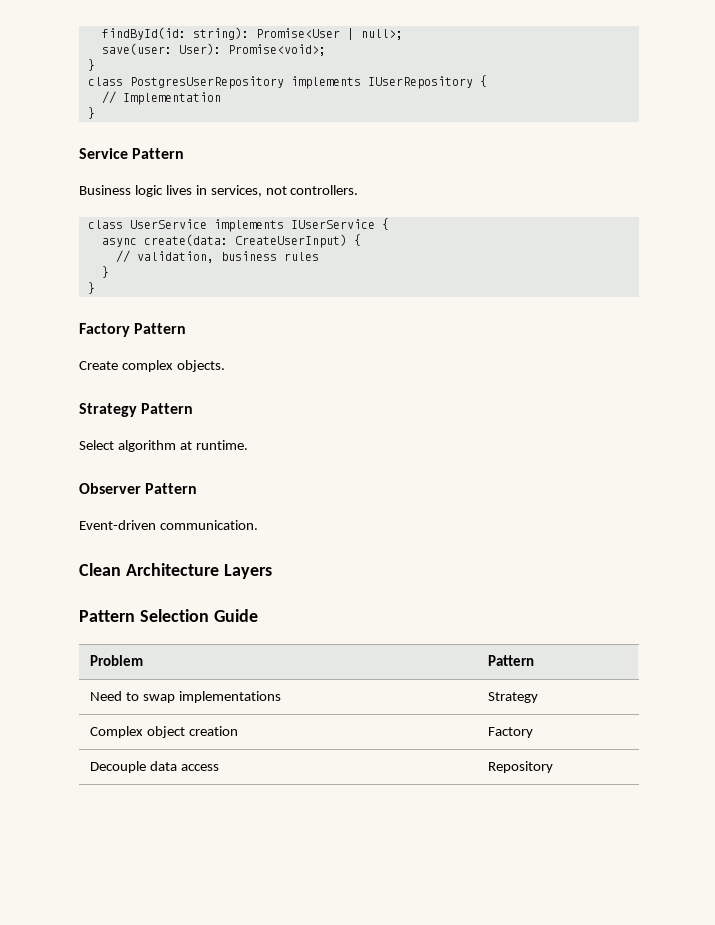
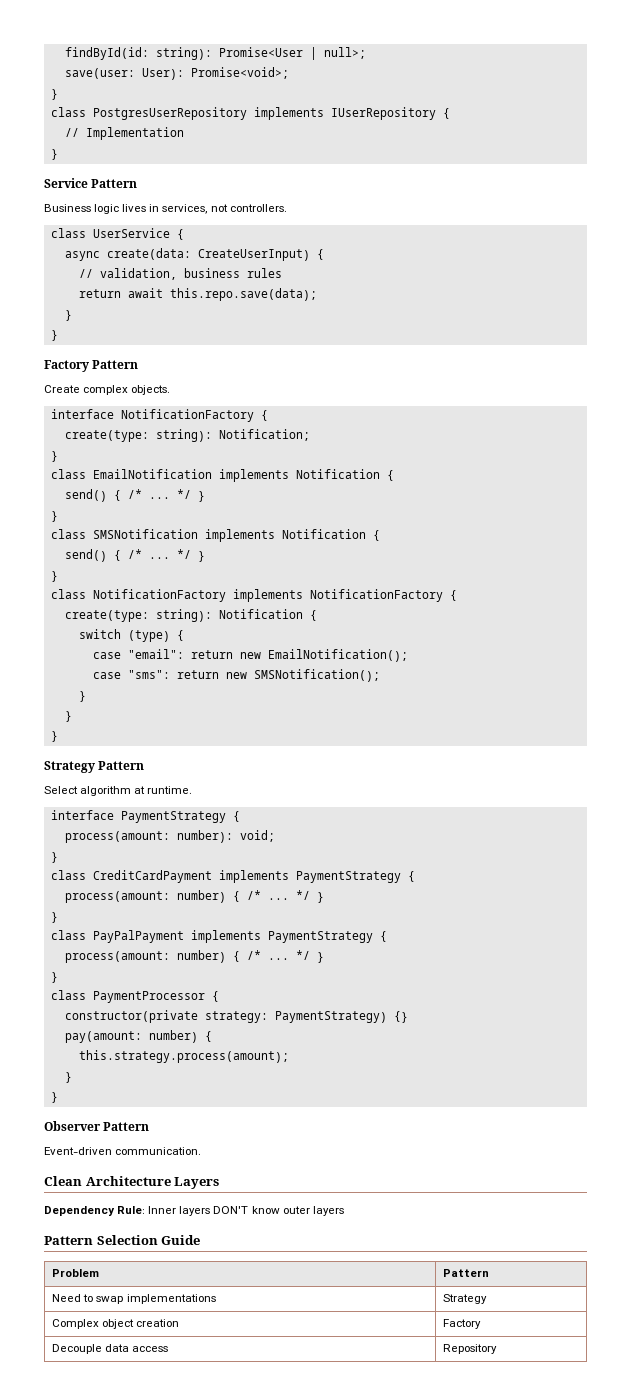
[213,219,375,232] implements IUserService -> (170, 233) none
(319, 256) none -> [78,288,317,301] // return await this.repo.save(data);
(225, 366) none -> [50,409,268,422] [64,429,310,442] [50,451,58,462] [50,469,394,482] [64,489,205,502] [50,511,58,522] [50,529,380,542] [64,549,205,562] [50,571,58,582] [50,589,457,602] [64,609,317,622] [78,629,184,642] [92,649,408,662] [92,669,380,682] [78,691,86,702] [64,711,72,722] [50,731,58,742] // interface NotificationFactory { // create(type: string): Notification; // } // class EmailNotification implements Notification { // send() { /* ... */ } // } // class SMSNotification implements Notification { // send() { /* ... */ } // } // class NotificationFactory implements NotificationFactory { // create(type: string): Notification { // switch (type) { // case "email": return new EmailNotification(); // case "sms": return new SMSNotification(); // } // } // }
(248, 445) none -> [50,810,240,823] [64,830,275,843] [50,852,58,863] [50,870,415,883] [64,890,324,903] [50,912,58,923] [50,930,387,943] [64,950,324,963] [50,972,58,983] [50,990,219,1003] [64,1010,408,1023] [64,1030,212,1043] [78,1050,289,1063] [64,1072,72,1083] [50,1092,58,1103] // interface PaymentStrategy { // process(amount: number): void; // } // class CreditCardPayment implements PaymentStrategy { // process(amount: number) { /* ... */ } // } // class PayPalPayment implements PaymentStrategy { // process(amount: number) { /* ... */ } // } // class PaymentProcessor { // constructor(private strategy: PaymentStrategy) {} // pay(amount: number) { // this.strategy.process(amount); // } // }
(272, 571) none -> [44,1206,344,1216] // Dependency Rule: Inner layers DON'T know outer layers

